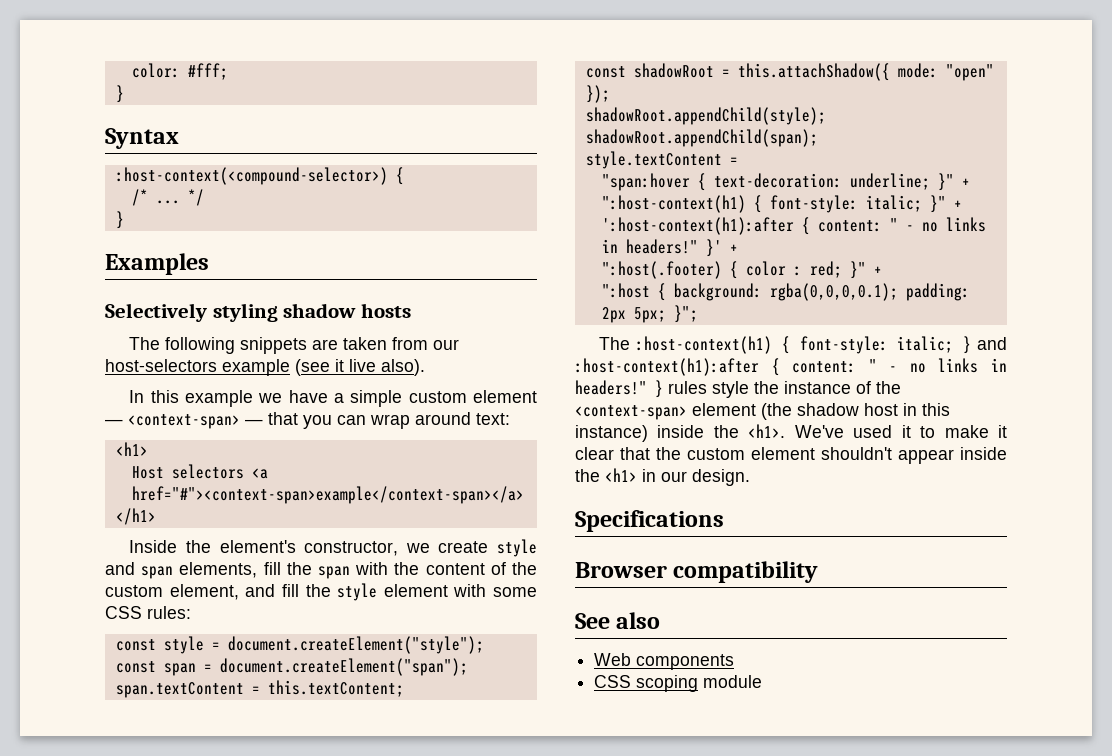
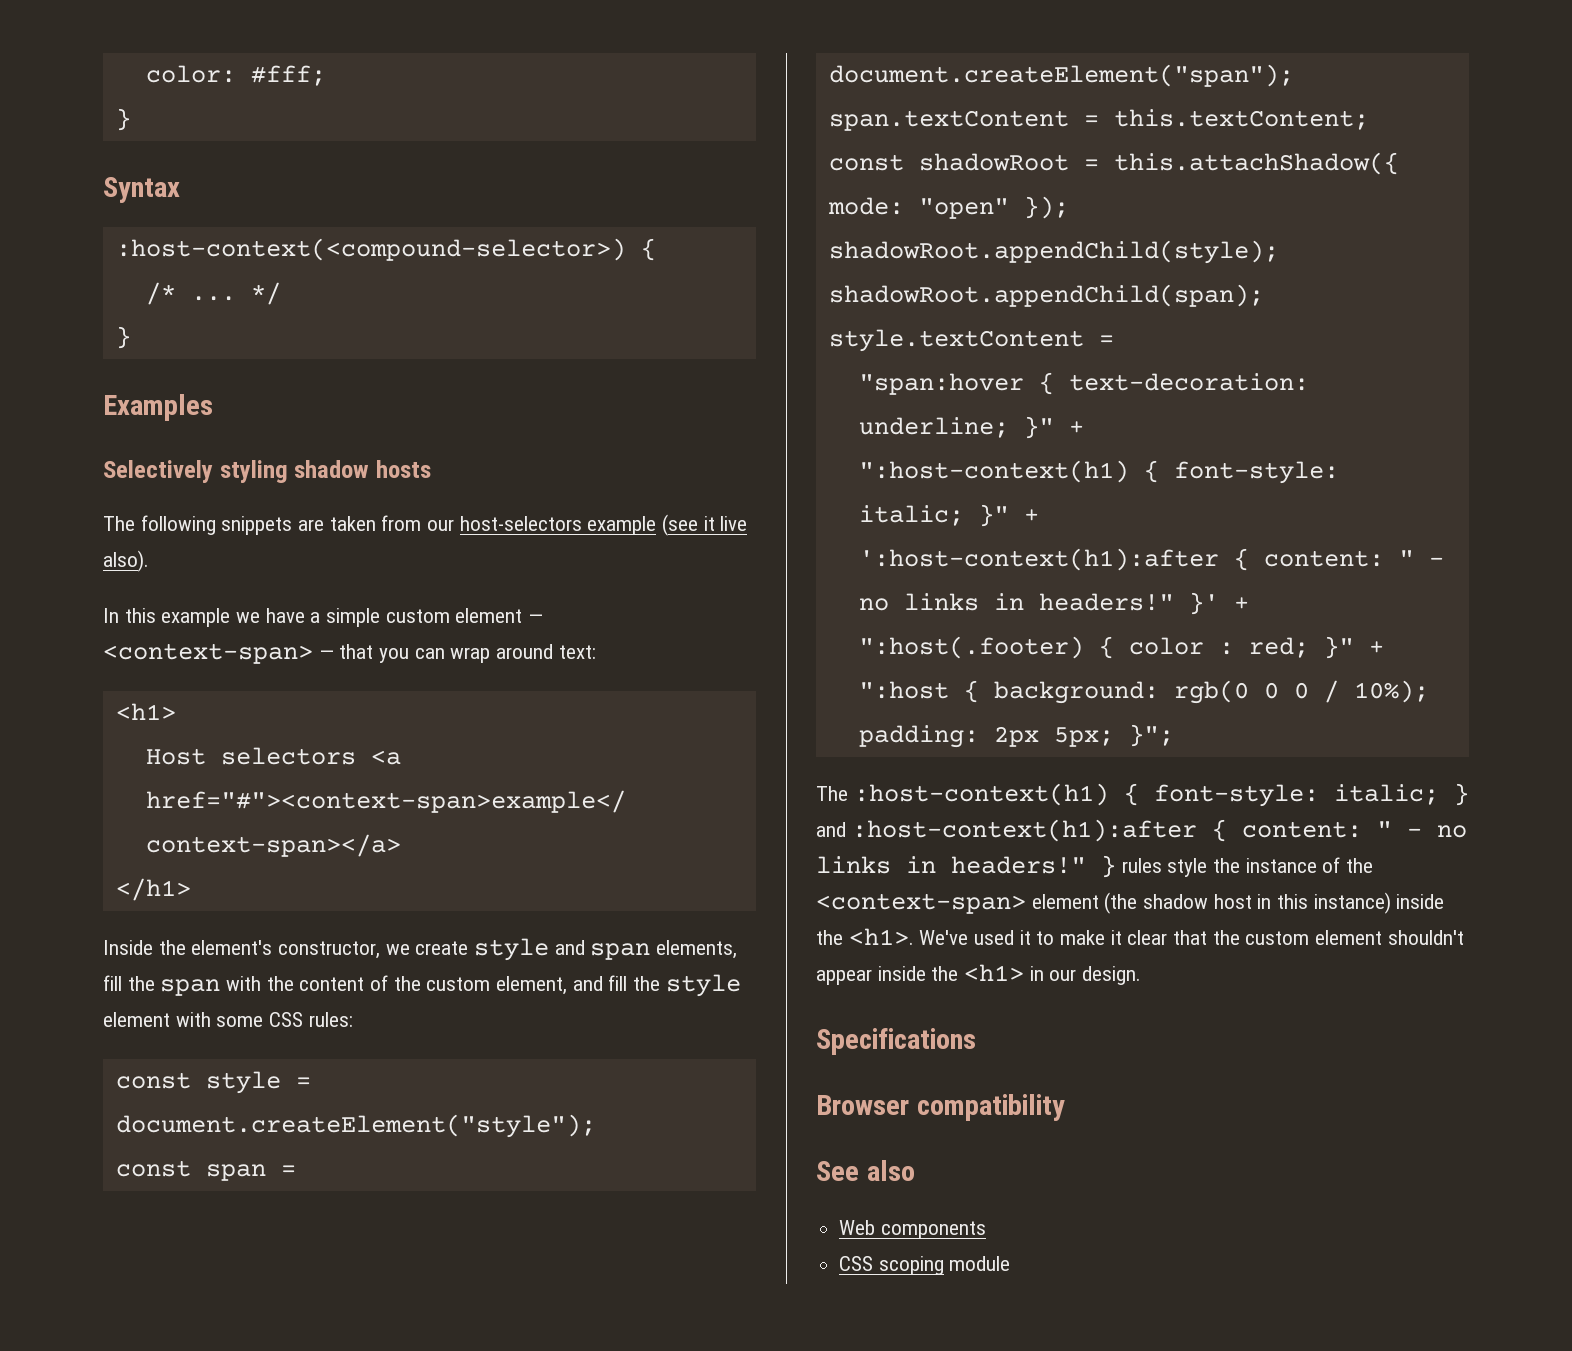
[769,283,898,301] rgba(0,0,0,0.1); -> [1173,680,1429,704] rgb(0 0 0 / 10%);

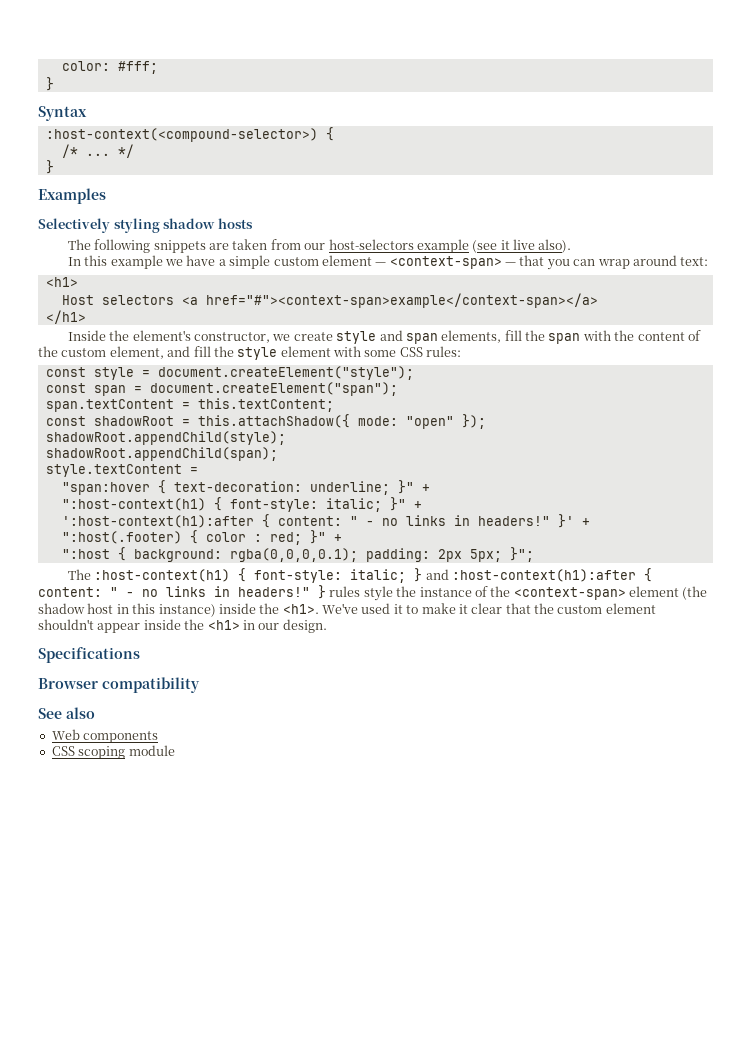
[1173,680,1429,704] rgb(0 0 0 / 10%); -> [229,548,358,562] rgba(0,0,0,0.1);

